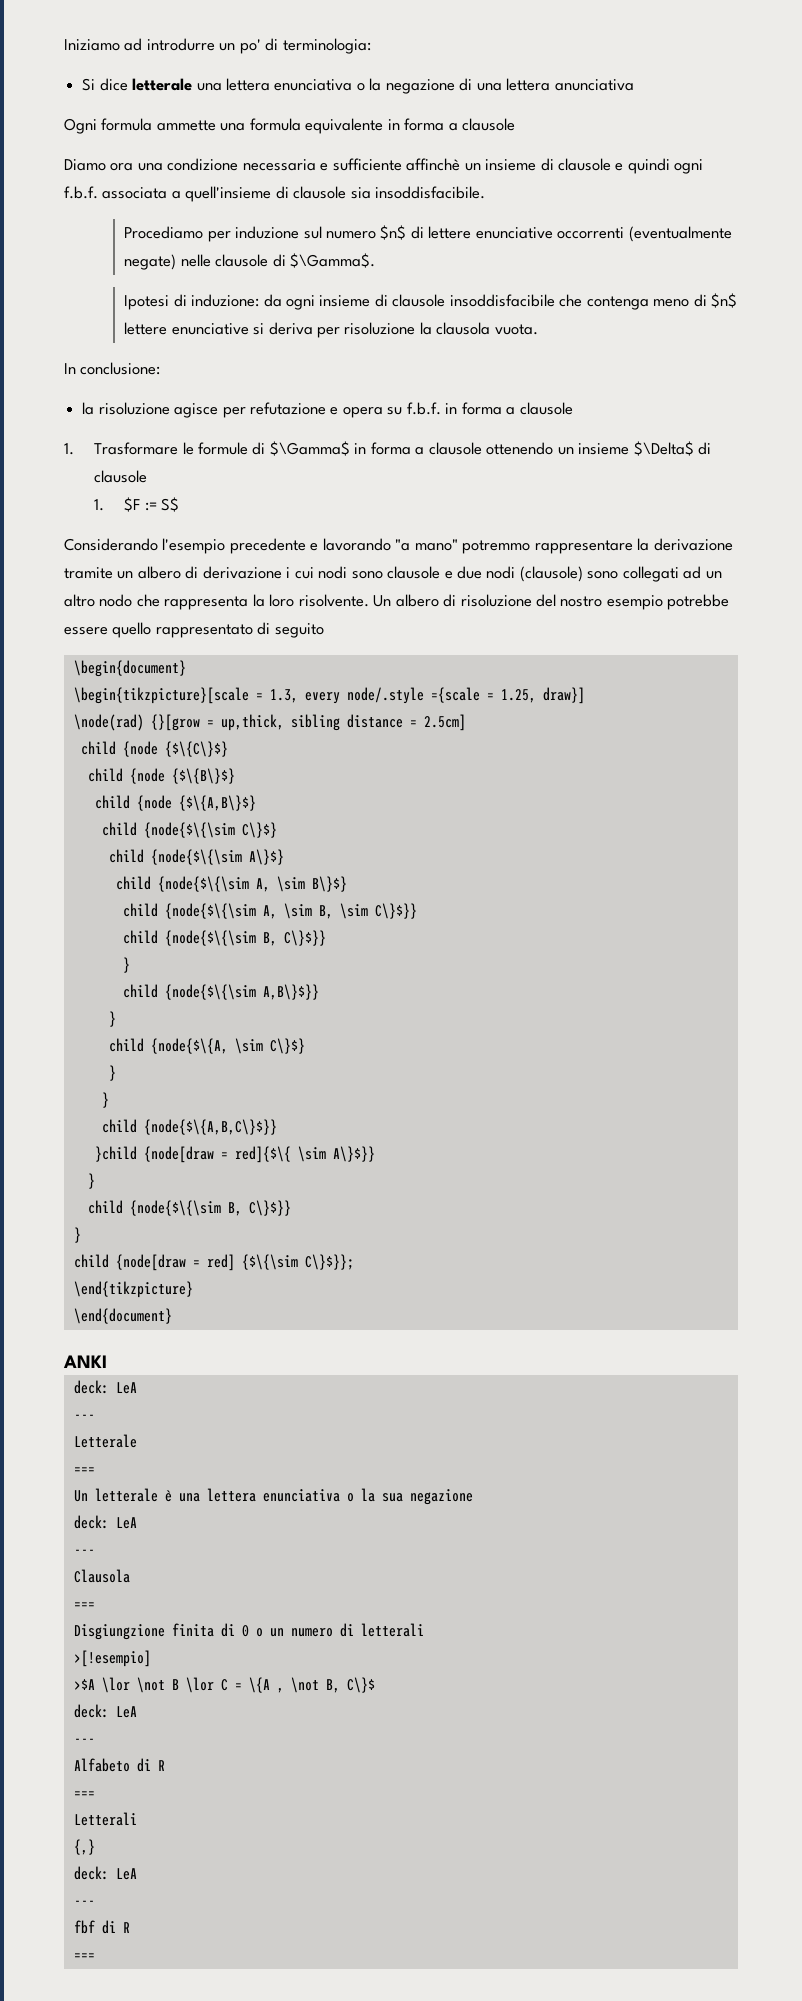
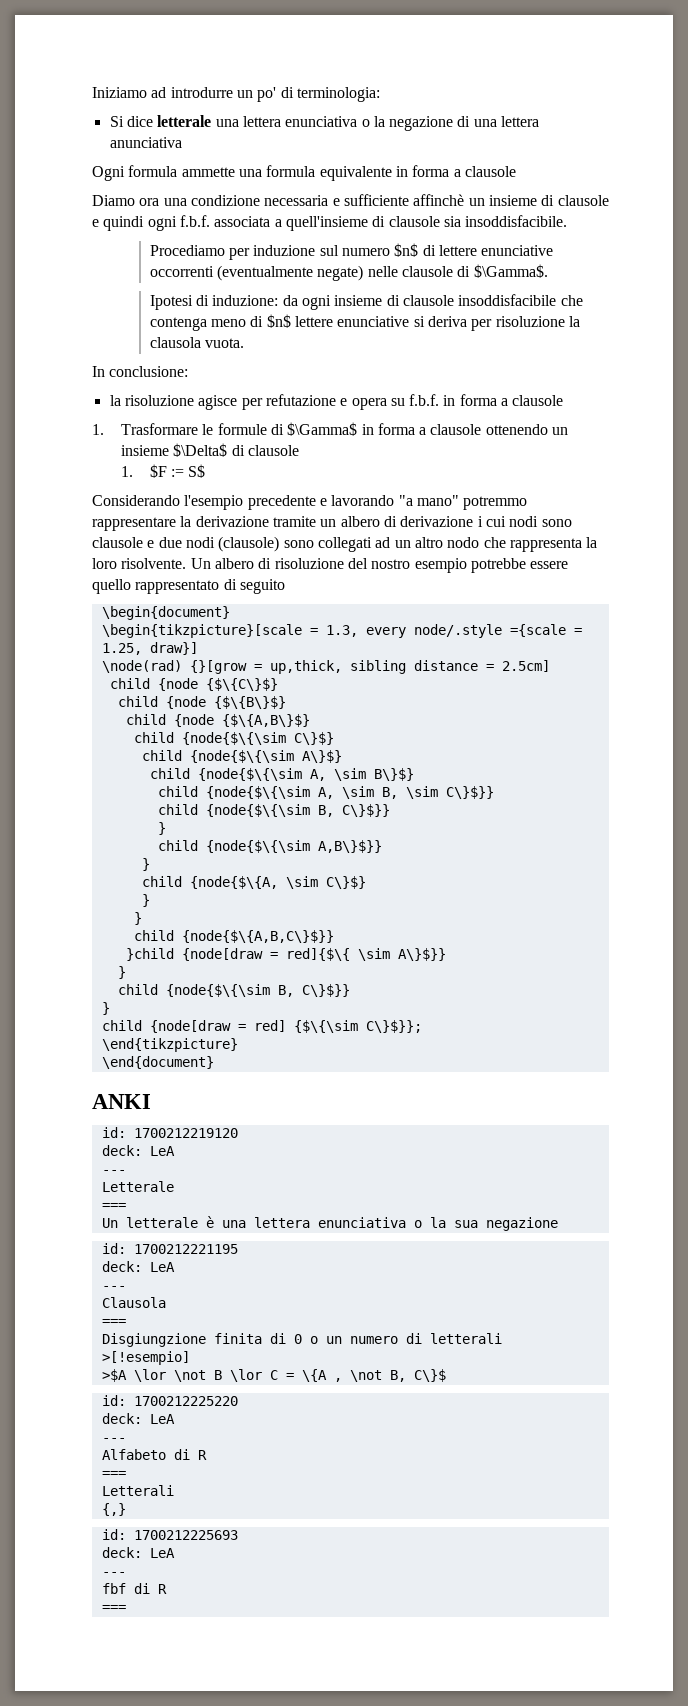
(107, 1361) none -> [101,1127,238,1138] // id: 1700212219120
(473, 1497) none -> [101,1243,238,1254] // id: 1700212221195
(375, 1685) none -> [101,1395,238,1406] // id: 1700212225220
(95, 1847) none -> [101,1529,238,1540] // id: 1700212225693

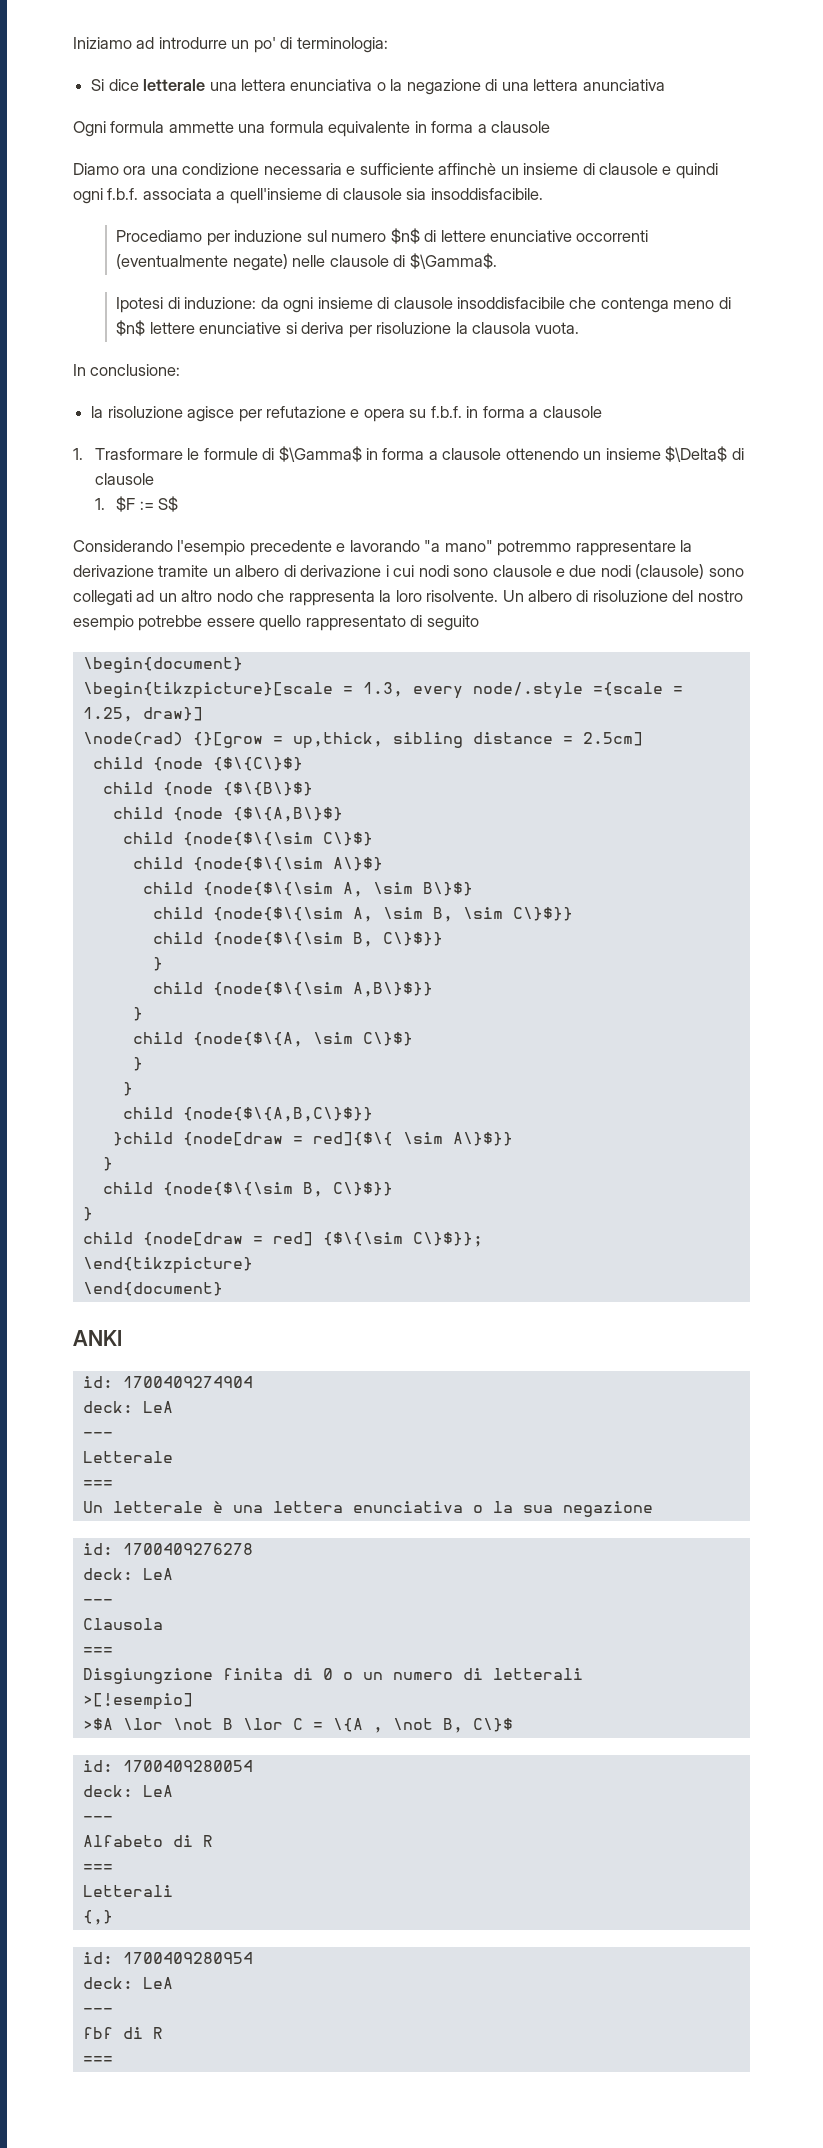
[133,1128,238,1138] 1700212219120 -> [122,1376,253,1388] 1700409274904
[133,1244,238,1254] 1700212221195 -> [122,1543,253,1555] 1700409276278
[133,1396,238,1406] 1700212225220 -> [122,1760,253,1772] 1700409280054
[133,1530,238,1540] 1700212225693 -> [122,1952,253,1964] 1700409280954

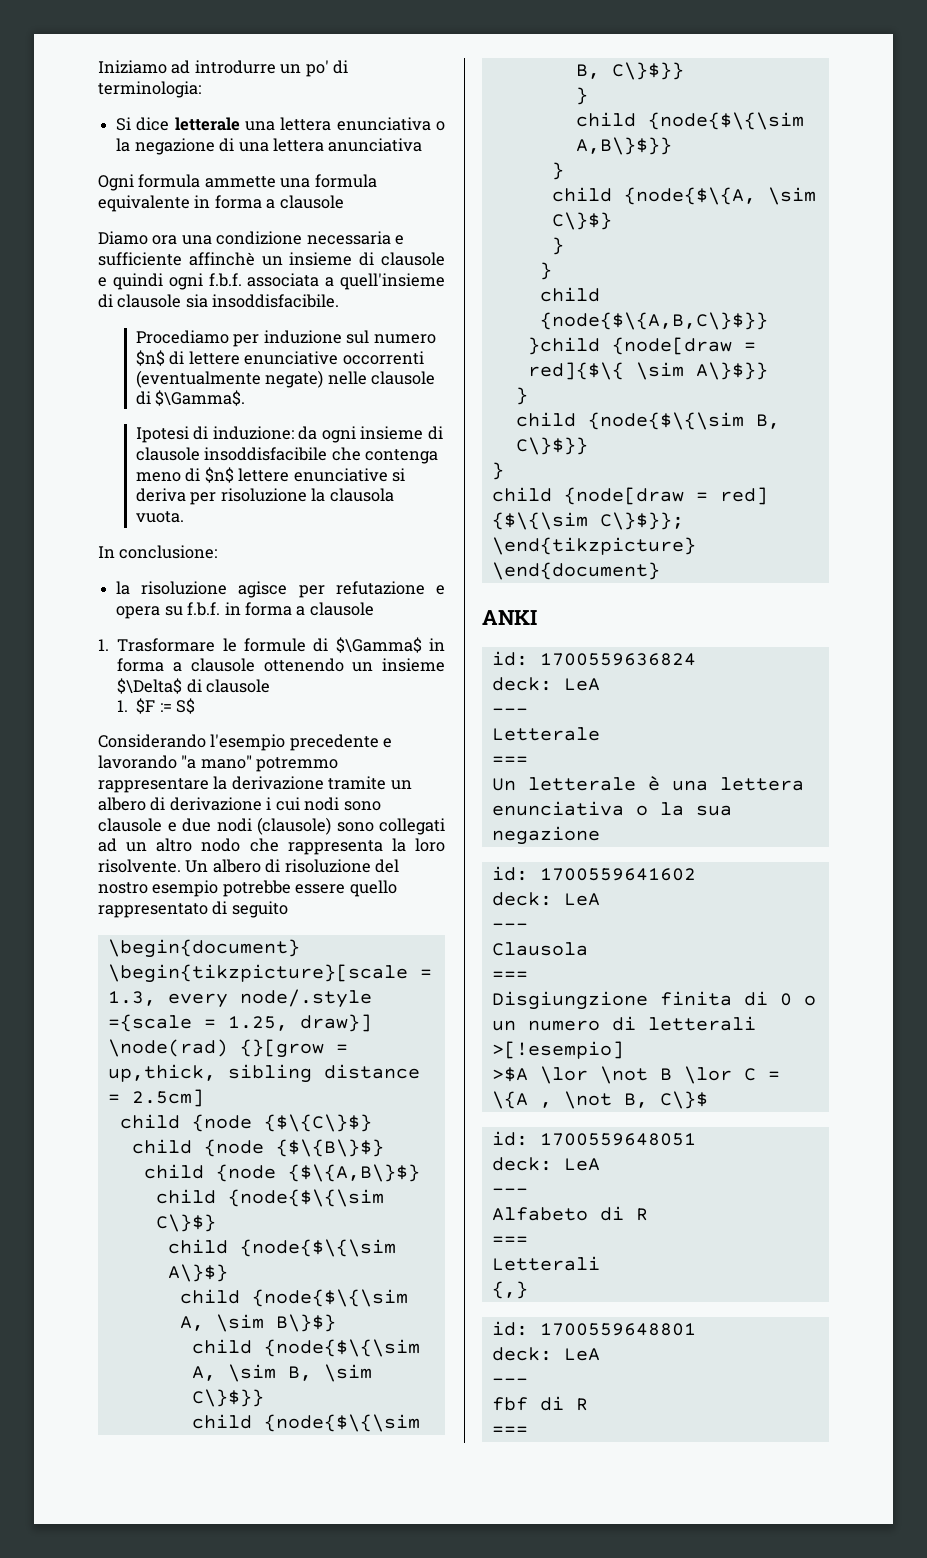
[122,1376,253,1388] 1700409274904 -> [539,653,696,666] 1700559636824
[122,1543,253,1555] 1700409276278 -> [539,868,696,881] 1700559641602
[122,1760,253,1772] 1700409280054 -> [539,1133,696,1146] 1700559648051
[122,1952,253,1964] 1700409280954 -> [539,1323,696,1336] 1700559648801

